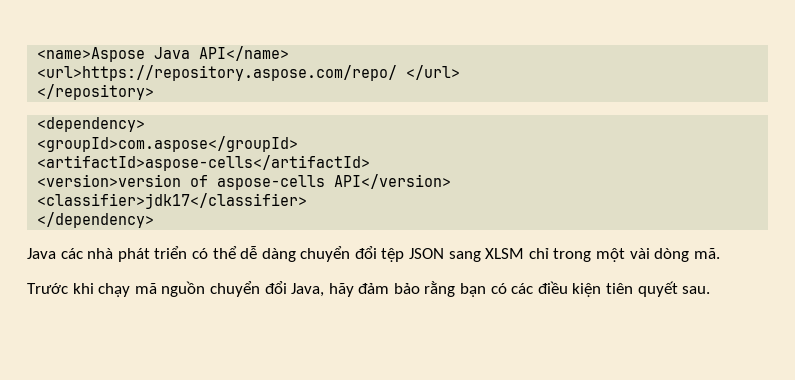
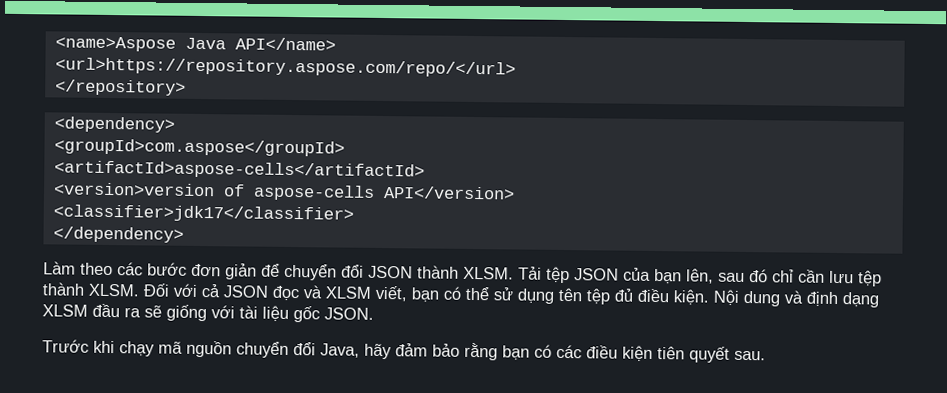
[37,65,461,81] <url>https://repository.aspose.com/repo/ </url> -> [54,57,516,78] <url>https://repository.aspose.com/repo/</url>
[27,246,720,262] Java các nhà phát triển có thể dễ dàng chuyển đổi tệp JSON sang XLSM chỉ trong một vài dòng mã. -> [43,261,882,287] [42,282,879,308] [42,303,374,323] Làm theo các bước đơn giản để chuyển đổi JSON thành XLSM. Tải tệp JSON của bạn lên, sau đó chỉ cần lưu tệp thành XLSM. Đối với cả JSON đọc và XLSM viết, bạn có thể sử dụng tên tệp đủ điều kiện. Nội dung và định dạng XLSM đầu ra sẽ giống với tài liệu gốc JSON.

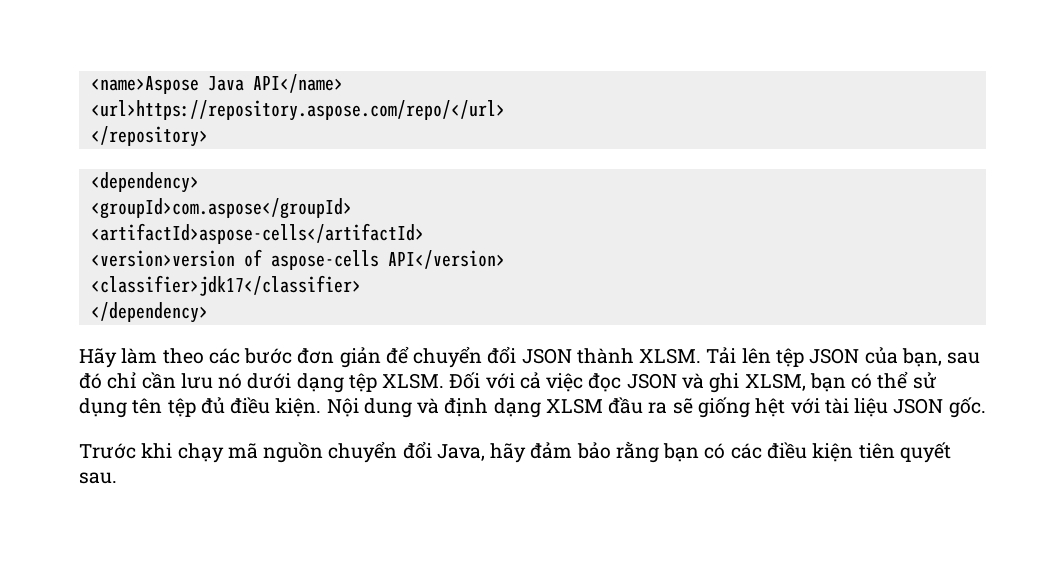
[43,261,76,275] Làm -> [79,348,158,368] Hãy làm
(542, 273) none -> [741,348,771,364] lên
[654,268,714,285] bạn lên, -> [901,348,942,367] bạn,
[858,270,882,287] [42,282,408,302] tệp thành XLSM. Đối với cả JSON đọc và XLSM viết, -> [218,372,806,393] nó dưới dạng tệp XLSM. Đối với cả việc đọc JSON và ghi XLSM,
(207, 313) none -> [755,398,786,417] hệt
[293,306,374,323] gốc JSON. -> [893,397,986,418] JSON gốc.

